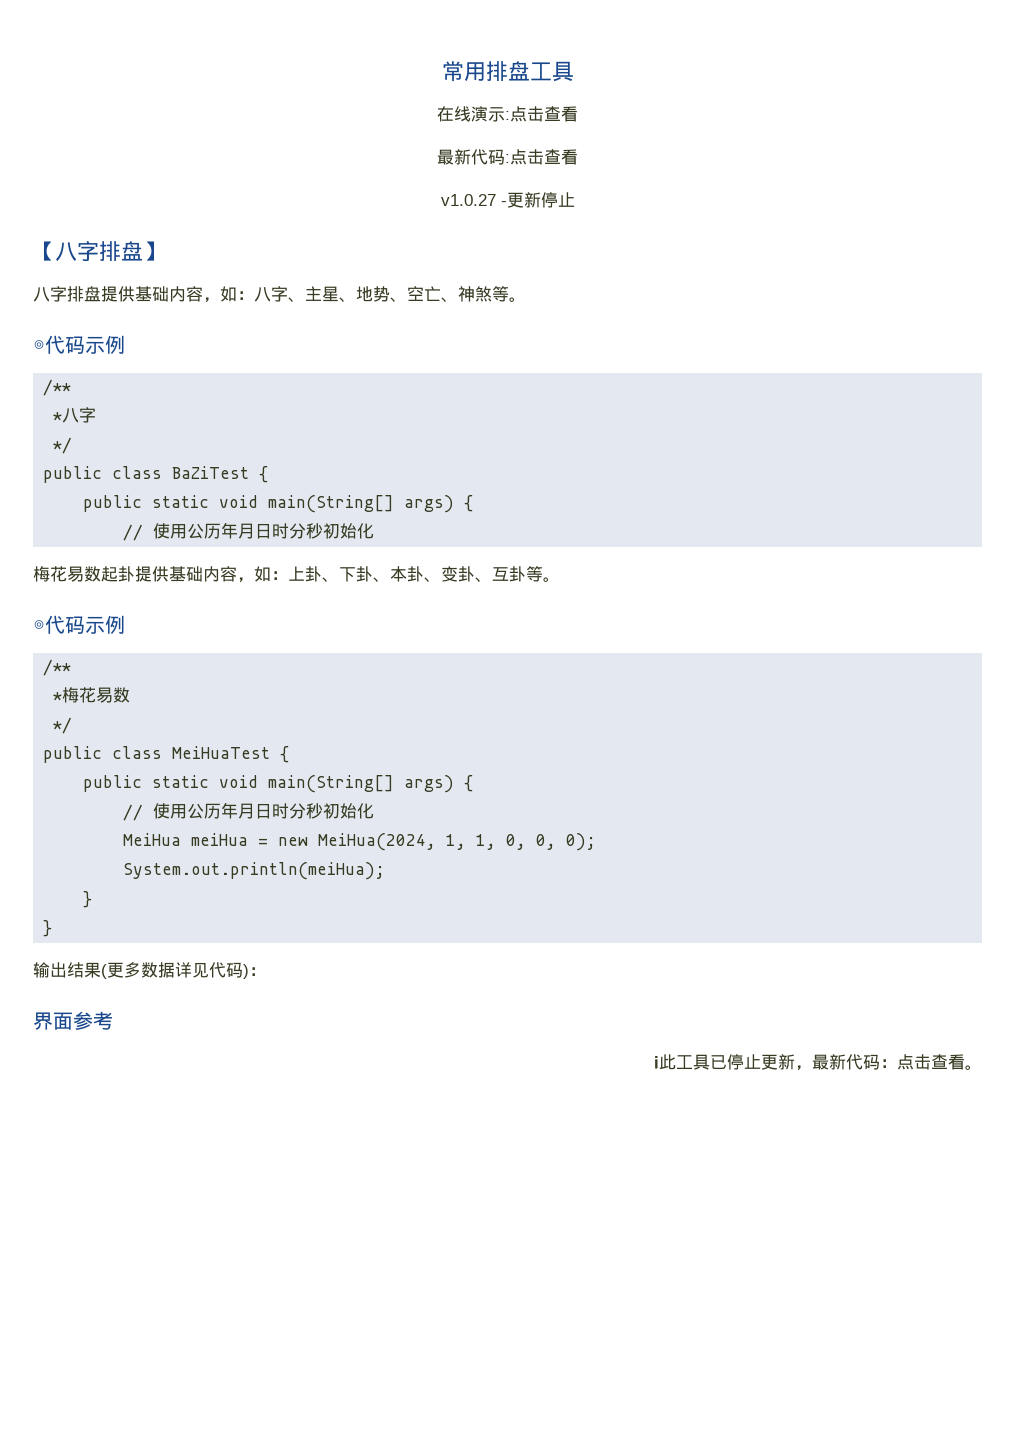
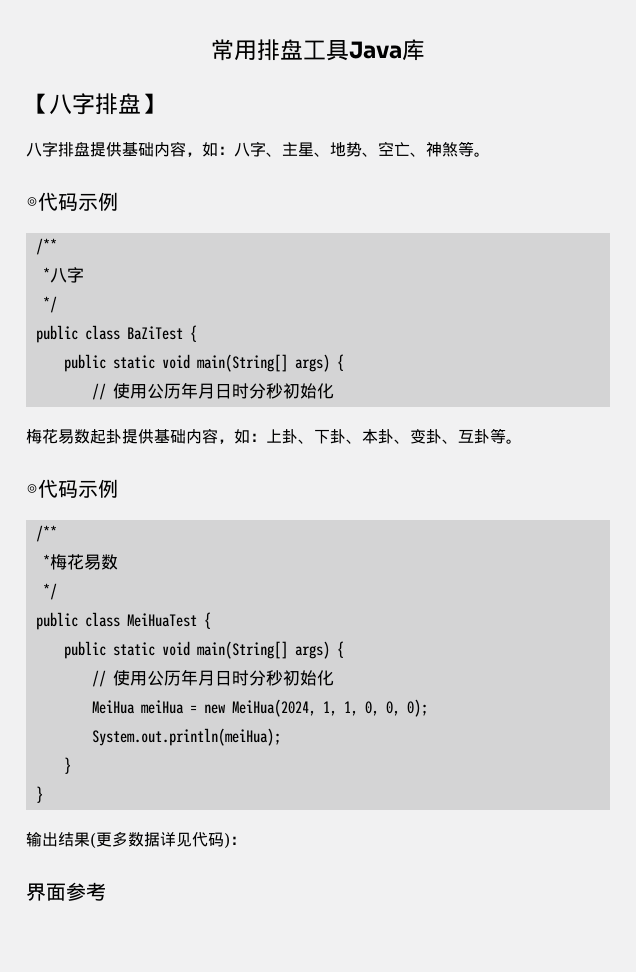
[437,106,578,122] [437,149,578,165] [440,192,575,208] // 在线演示:点击查看 // 最新代码:点击查看 // v1.0.27 -更新停止 -> [349,39,425,61] Java库
[654,1054,982,1071] // ℹ此工具已停止更新，最新代码：点击查看。 -> (106, 891) none

